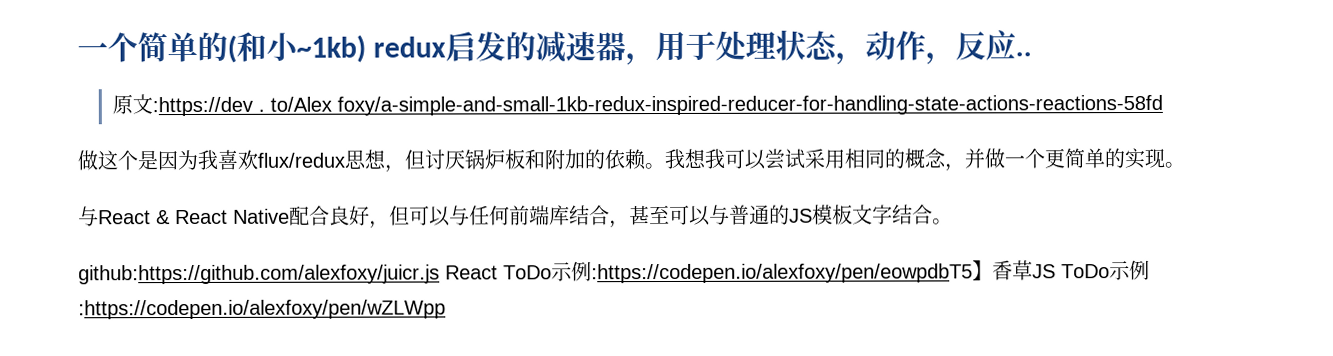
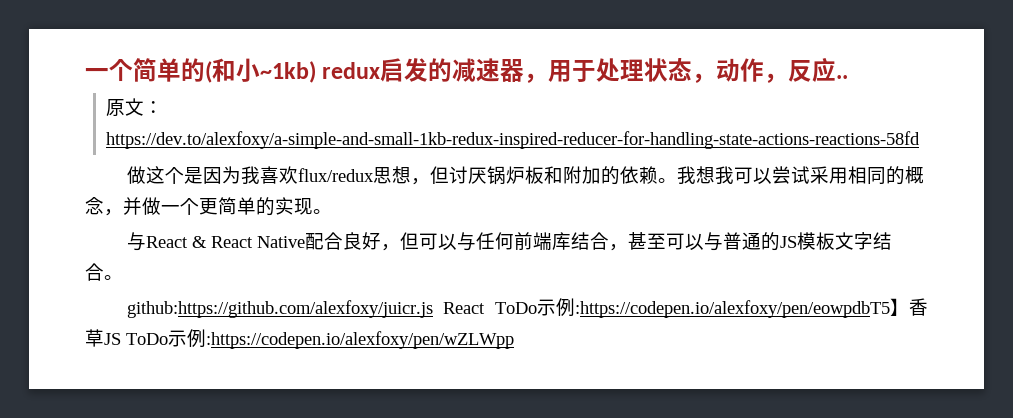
[151,94,1163,117] :https://dev . to/Alex foxy/a-simple-and-small-1kb-redux-inspired-reducer-for-handling-state-actions-reactions-58fd -> [143,101,163,114] [105,131,920,149] ：https://dev.to/alexfoxy/a-simple-and-small-1kb-redux-inspired-reducer-for-handling-state-actions-reactions-58fd

